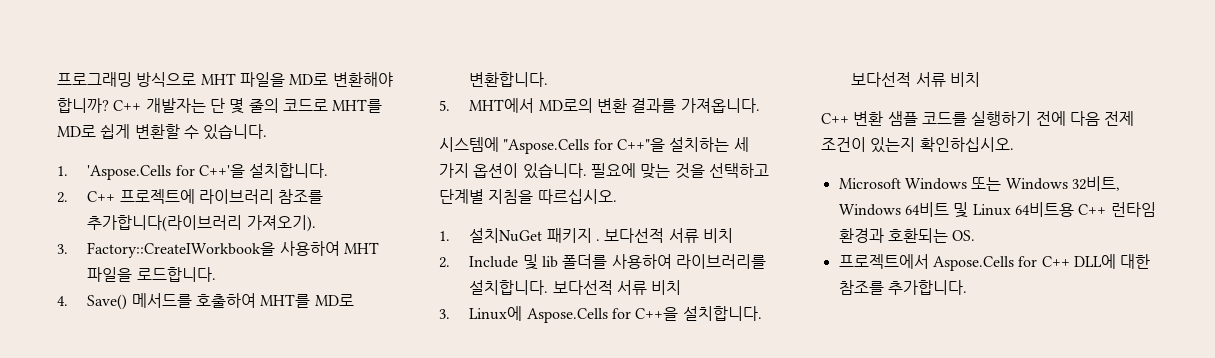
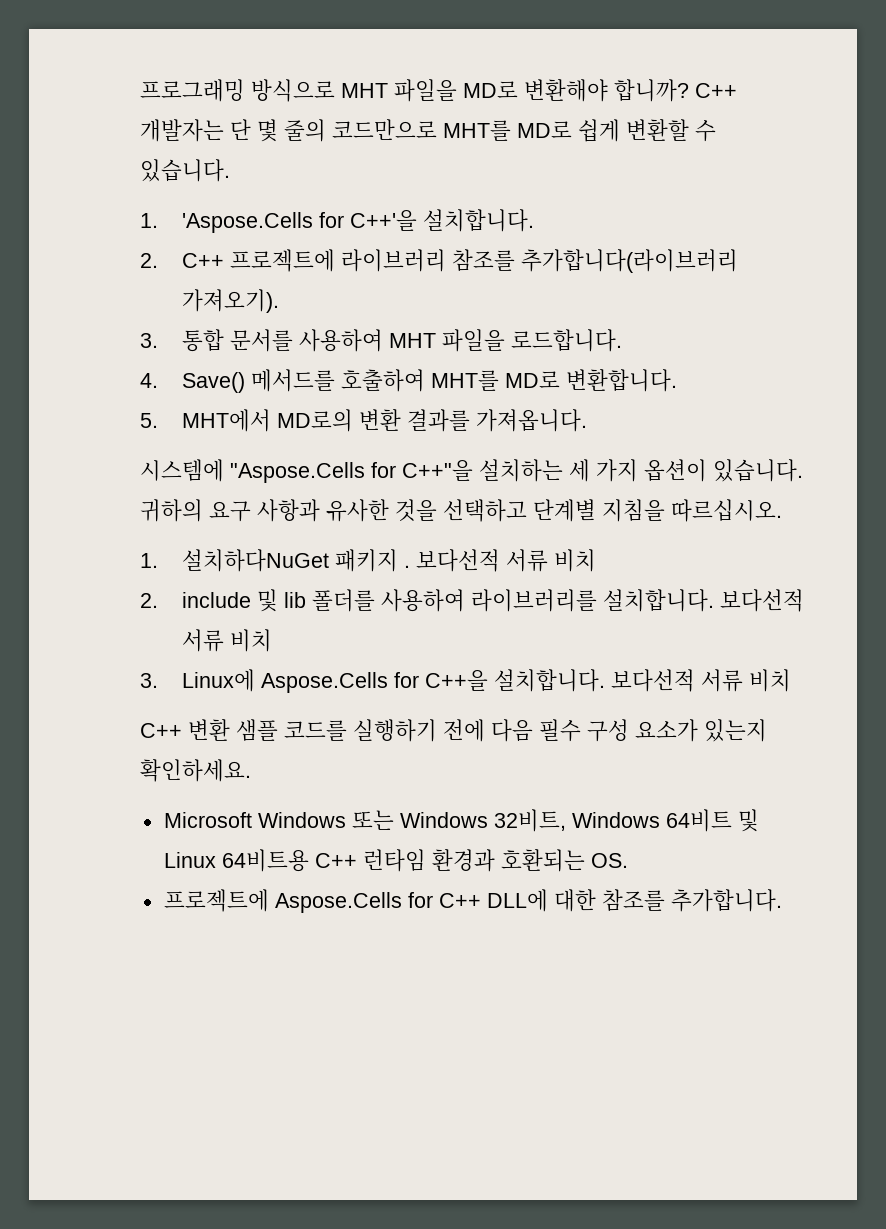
[282,99,328,111] 코드로 -> [332,119,437,140] 코드만으로
[87,242,276,258] Factory::CreateIWorkbook을 -> [182,329,294,352] 통합 문서를
[590,163,671,179] 필요에 맞는 -> [140,499,389,522] 귀하의 요구 사항과 유사한
[469,228,543,243] 설치NuGet -> [182,549,330,572] 설치하다NuGet
[469,256,519,268] Include -> [182,592,252,608] include
[1104,111,1135,126] [821,137,1014,153] 전제 조건이 있는지 확인하십시오. -> [539,719,767,742] [140,759,251,782] 필수 구성 요소가 있는지 확인하세요.
[838,254,929,269] 프로젝트에서 -> [163,889,269,912] 프로젝트에

